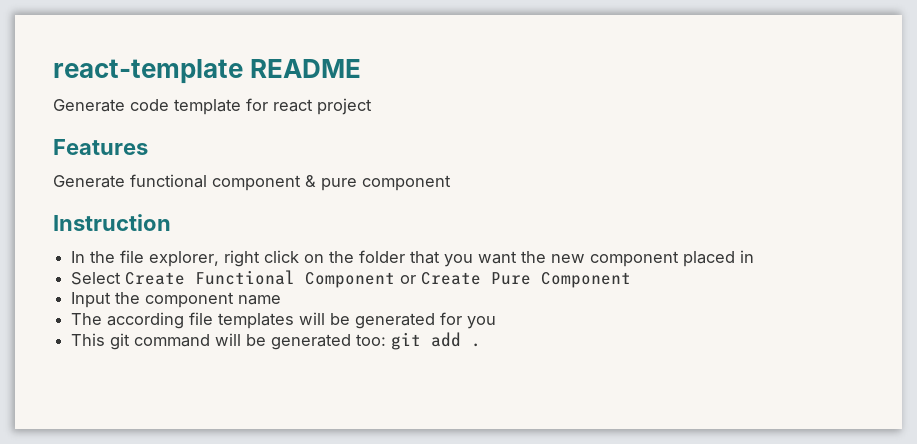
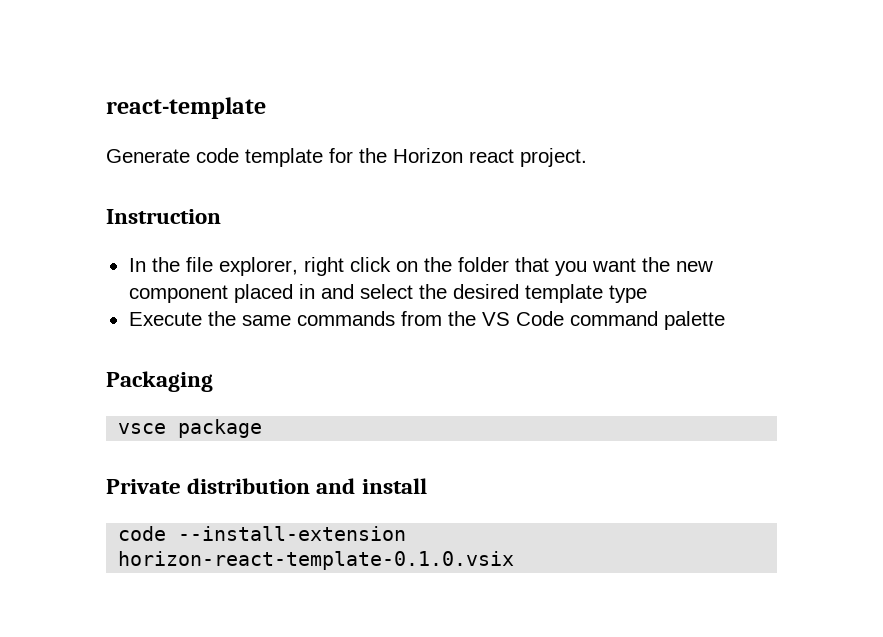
[250,59,362,78] README -> (266, 108) none
[273,98,372,115] [53,139,148,155] [53,174,451,191] react project // Features // Generate functional component & pure component -> [359,148,587,167] the Horizon react project.
[71,270,632,288] [71,292,282,308] [71,312,497,329] [71,332,482,350] // Select Create Functional Component or Create Pure Component // Input the component name // The according file templates will be generated for you // This git command will be generated too: git add . -> [320,284,647,303] [128,311,725,330] [106,371,213,392] [118,419,263,438] [106,478,427,494] [118,526,407,541] [118,551,515,570] and select the desired template type // Execute the same commands from the VS Code command palette // Packaging // vsce package // Private distribution and install // code --install-extension horizon-react-template-0.1.0.vsix

